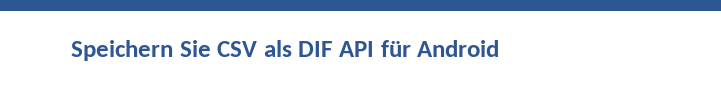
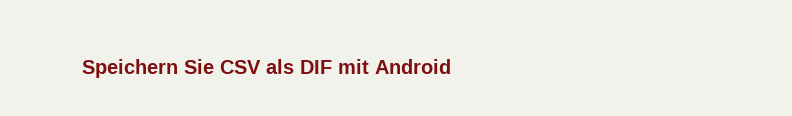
[339,40,411,57] API für -> [338,59,369,74] mit

